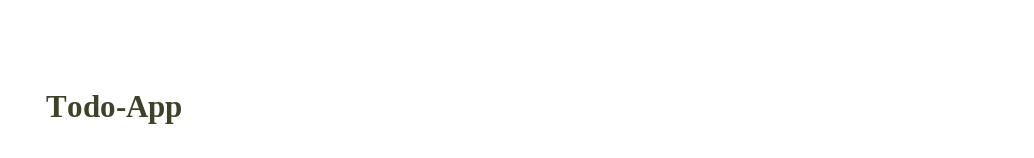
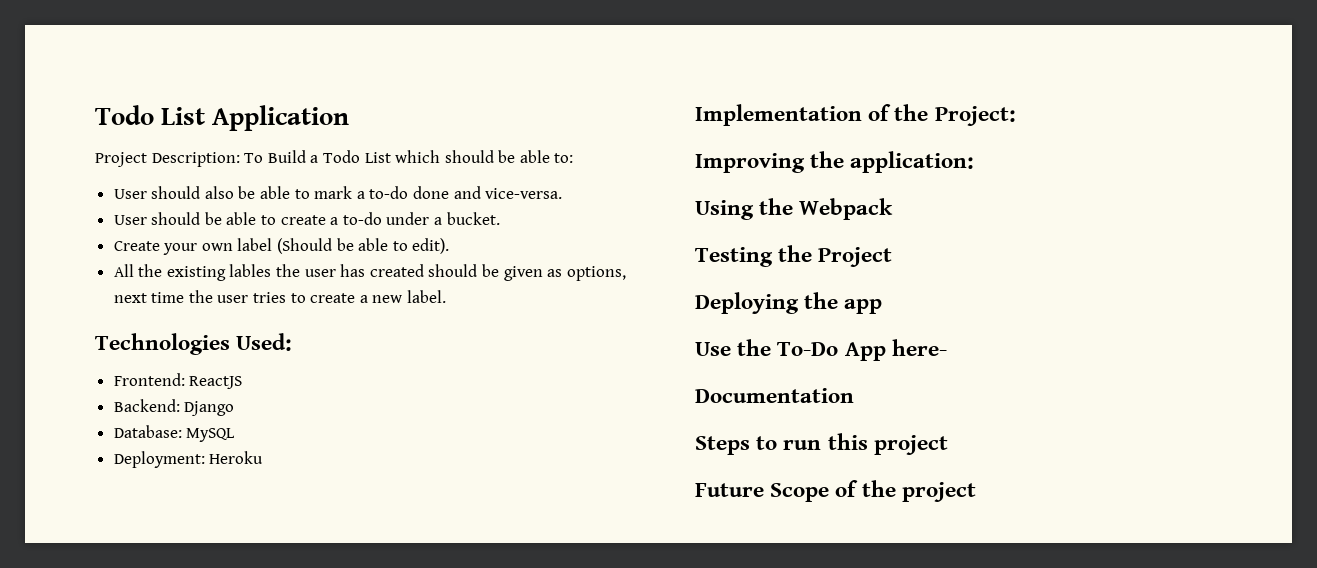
[46,95,182,124] Todo-App -> [95,105,350,131] [95,150,574,167] [113,186,563,199] [113,212,500,225] [113,238,450,255] [113,264,626,281] [113,290,447,303] [95,333,293,355] [113,373,243,389] [113,399,235,416] [113,425,236,442] [113,451,264,468] [695,104,1016,126] [695,151,975,173] [695,198,894,220] [695,245,893,267] [695,292,883,314] [695,339,947,361] [695,388,854,403] [695,433,948,455] [695,480,976,502] Todo List Application // Project Description: To Build a Todo List which should be able to: // User should also be able to mark a to-do done and vice-versa. // User should be able to create a to-do under a bucket. // Create your own label (Should be able to edit). // All the existing lables the user has created should be given as options, next time the user tries to create a new label. // Technologies Used: // Frontend: ReactJS // Backend: Django // Database: MySQL // Deployment: Heroku // Implementation of the Project: // Improving the application: // Using the Webpack // Testing the Project // Deploying the app // Use the To-Do App here- // Documentation // Steps to run this project // Future Scope of the project

